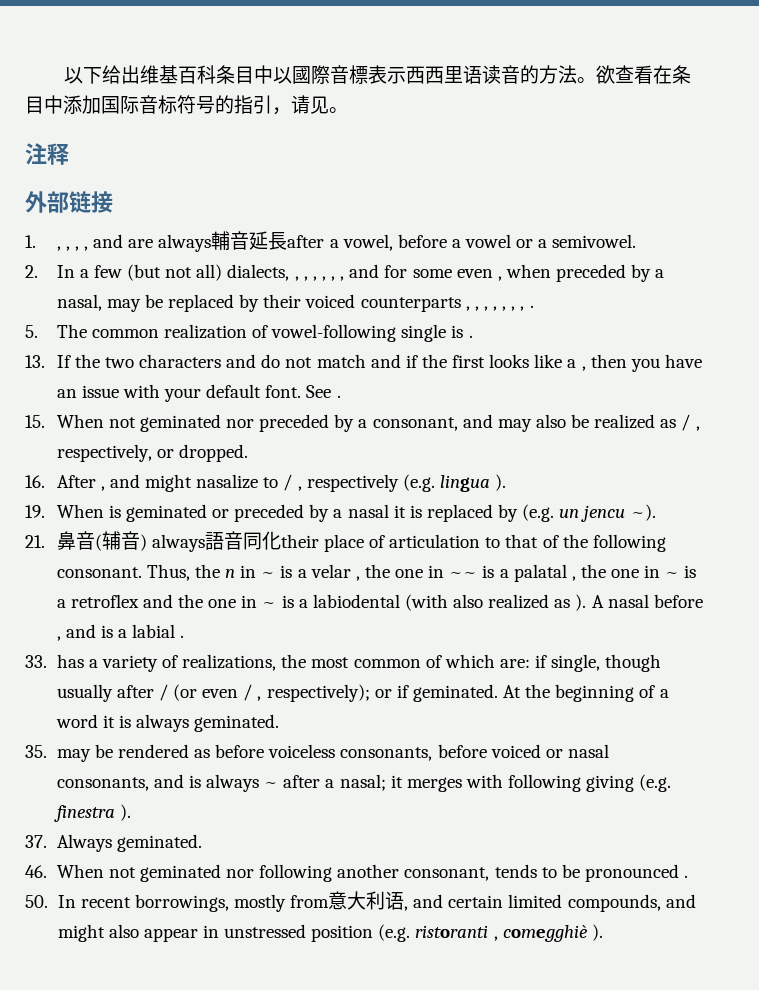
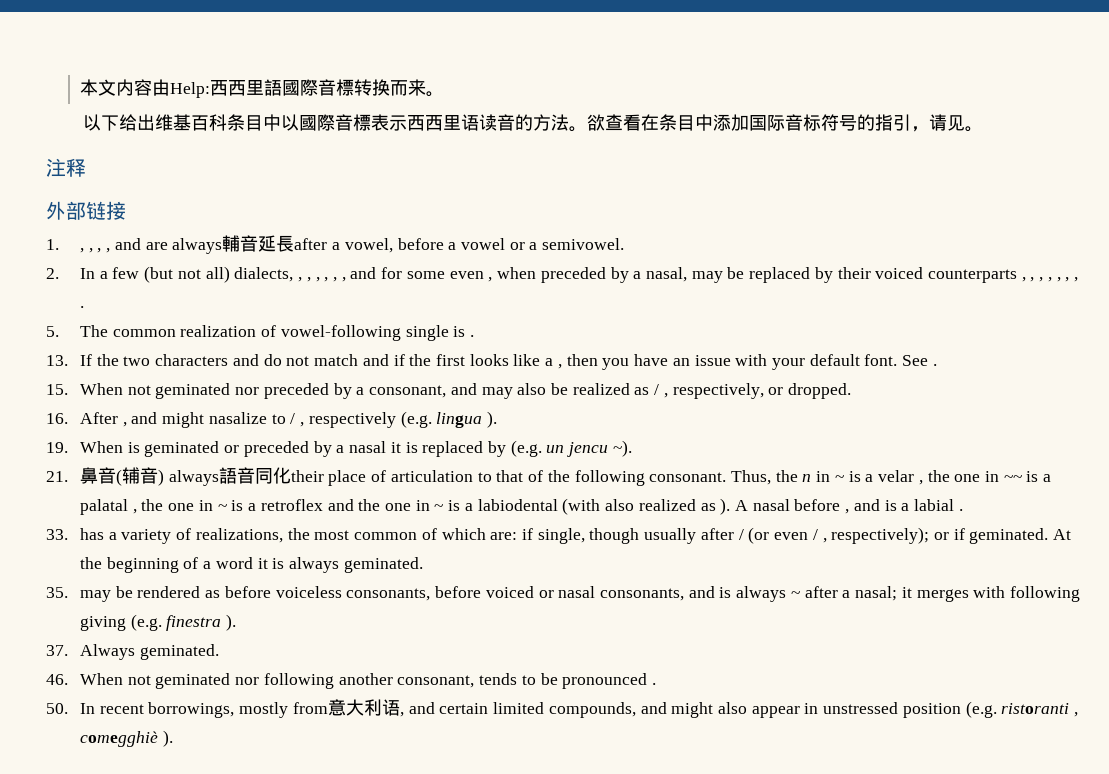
(63, 75) none -> [79,79,444,98] 本文内容由Help:西西里語國際音標转换而来。 //

